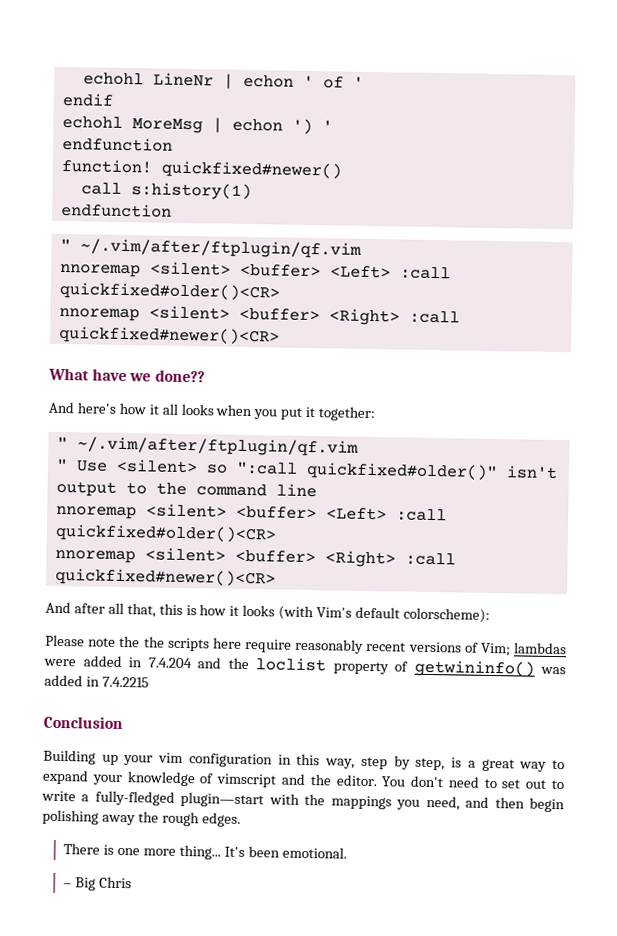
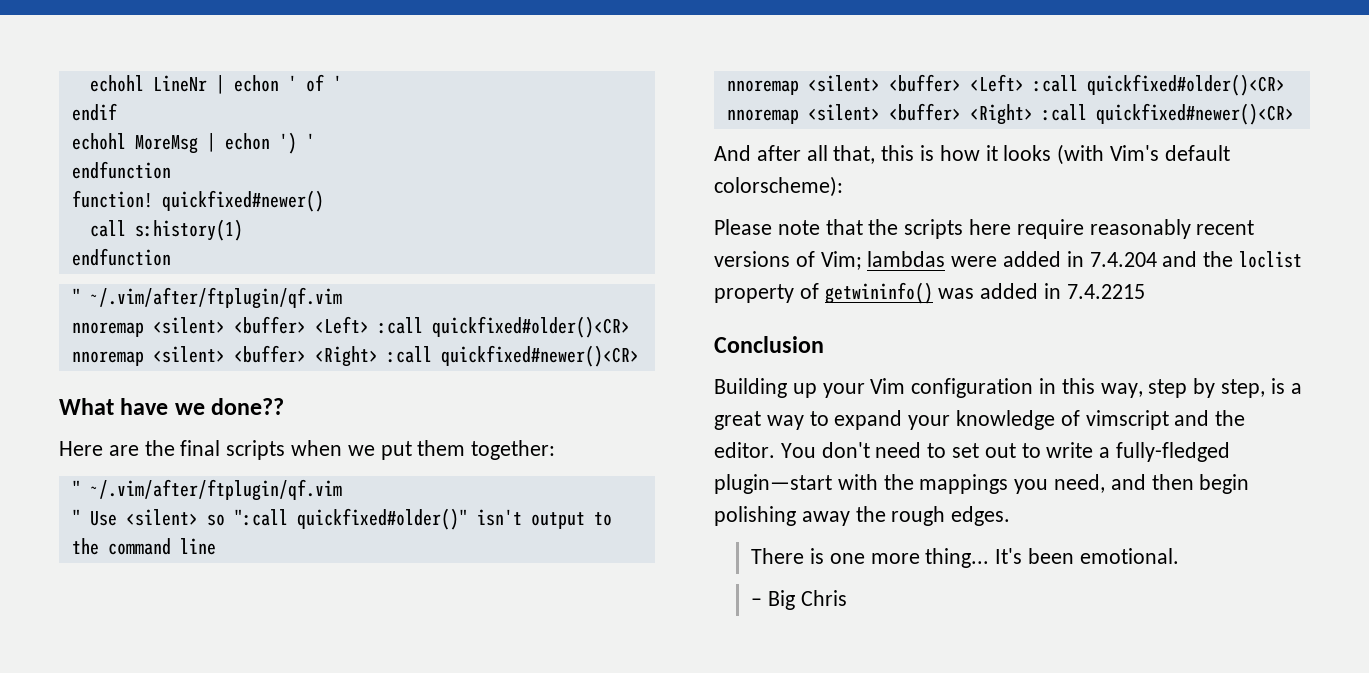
[48,401,316,420] And here's how it all looks when you put it -> [59,440,466,460] Here are the final scripts when we put them
[119,635,141,648] the -> [825,219,863,235] that
[158,752,184,764] vim -> [870,378,906,394] Vim

